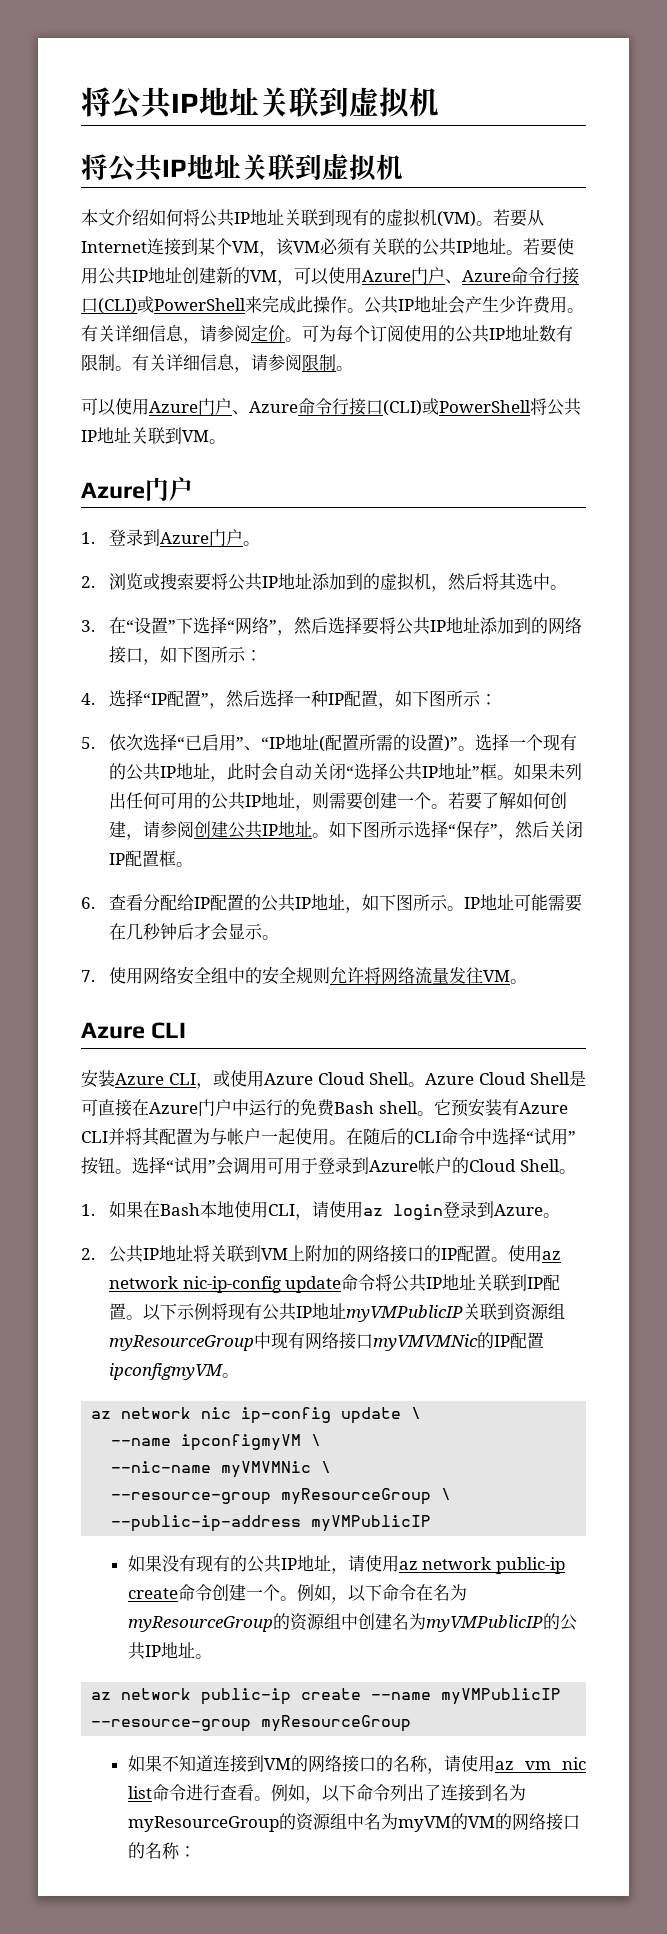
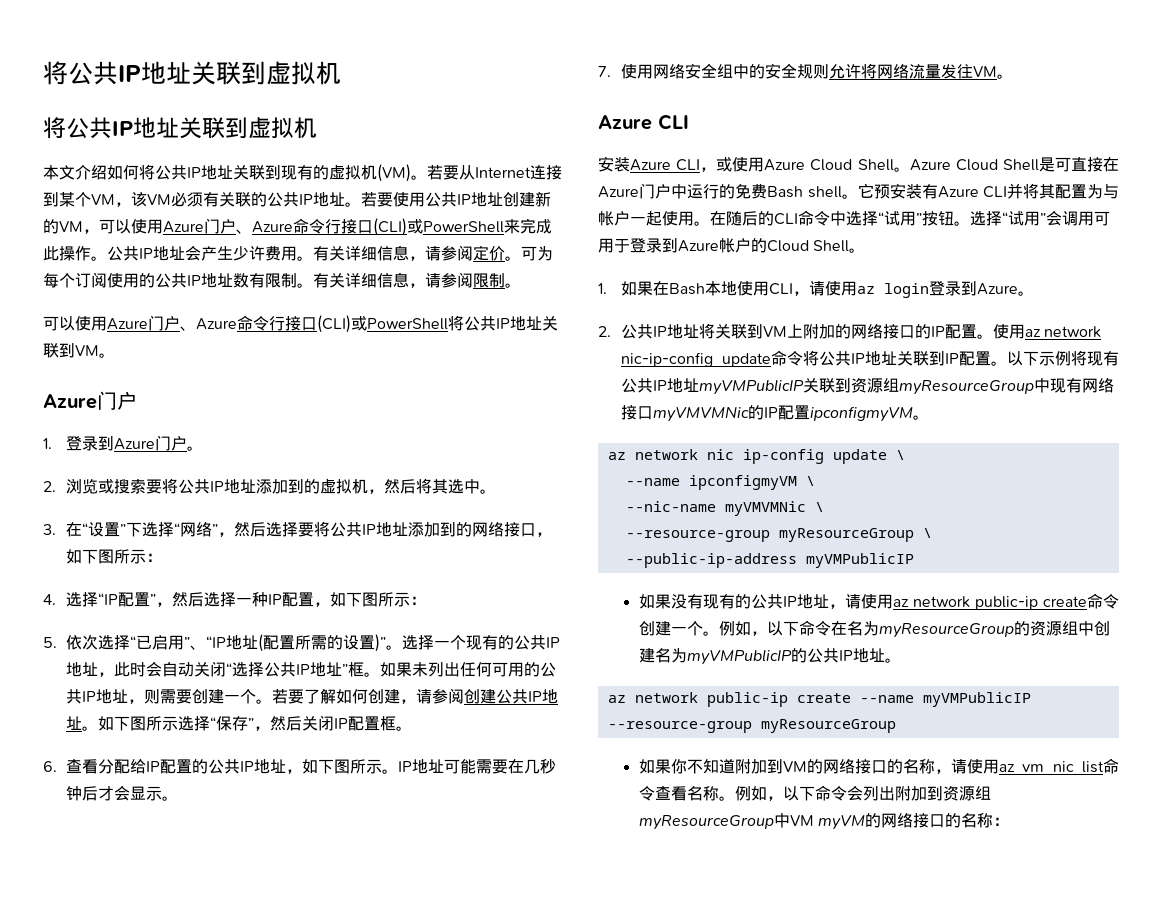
[161,1755,247,1773] 不知道连接 -> [670,759,767,774] 你不知道附加
[185,1784,526,1803] [127,1813,495,1832] 进行查看。例如，以下命令列出了连接到名为myResourceGroup的资源组中名为myVM的VM -> [654,785,991,801] [638,813,866,830] 查看名称。例如，以下命令会列出附加到资源组myResourceGroup中VM myVM

